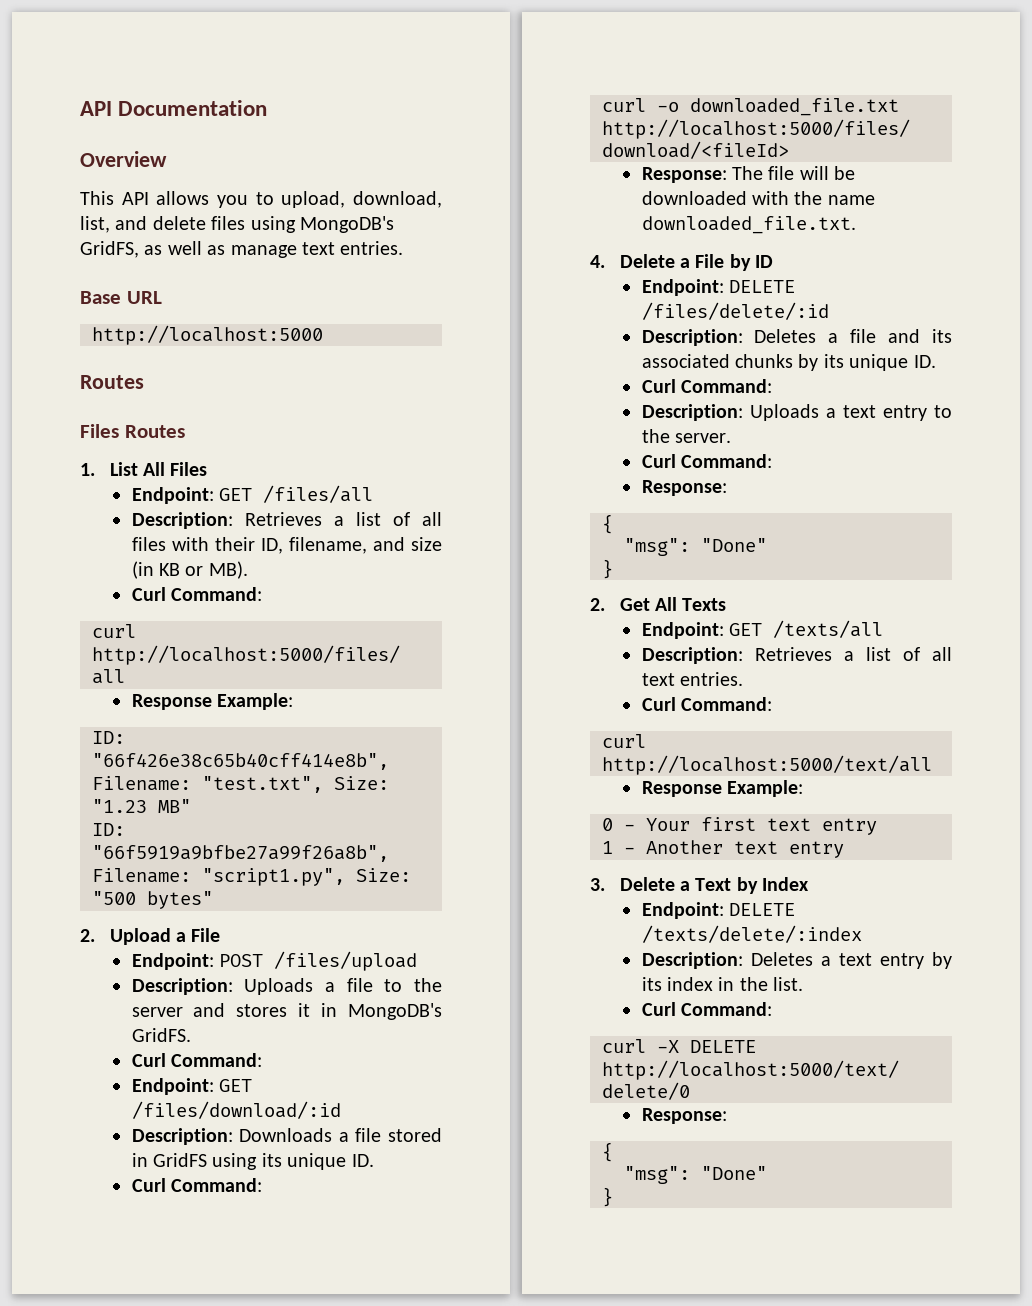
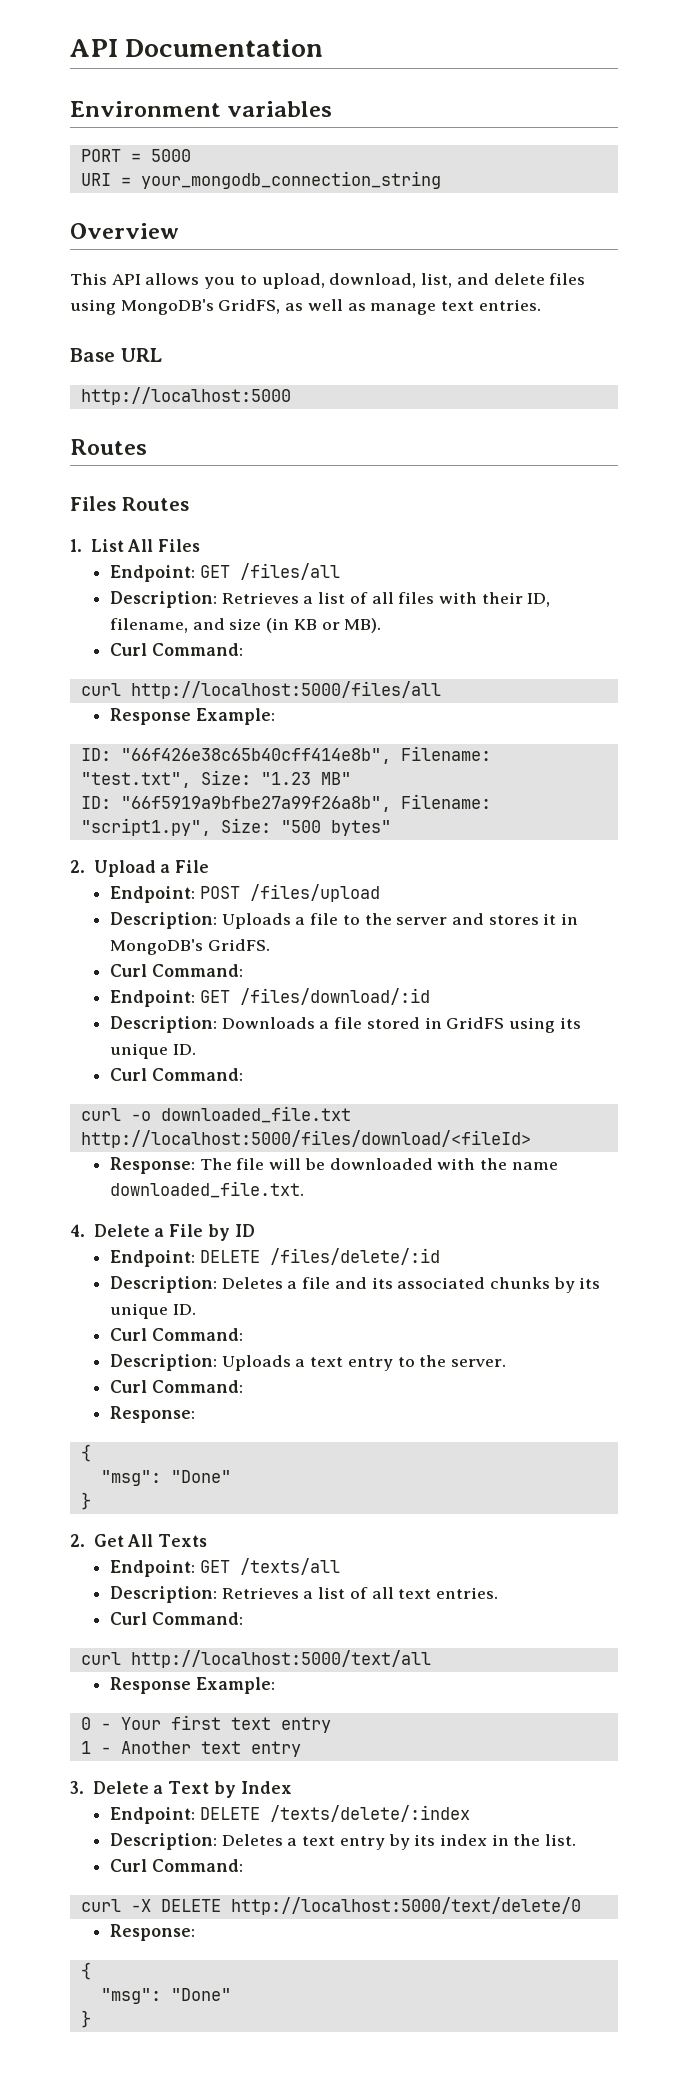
(268, 108) none -> [70,101,333,117] [80,149,191,162] [80,171,441,189] // Environment variables // PORT = 5000 // URI = your_mongodb_connection_string

